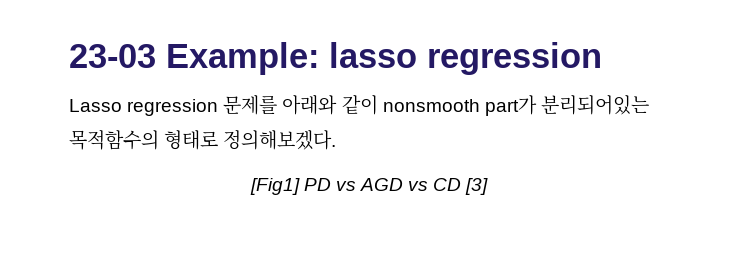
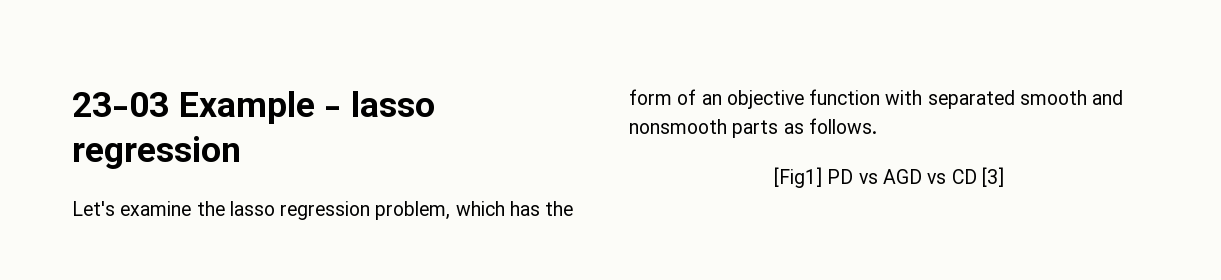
[166,42,319,75] Example: -> [178,91,342,124] Example -
[69,95,649,116] [69,130,337,150] Lasso regression 문제를 아래와 같이 nonsmooth part가 분리되어있는 목적함수의 형태로 정의해보겠다. -> [72,201,574,220] [629,89,1124,109] [629,118,877,138] Let's examine the lasso regression problem, which has the form of an objective function with separated smooth and nonsmooth parts as follows.

